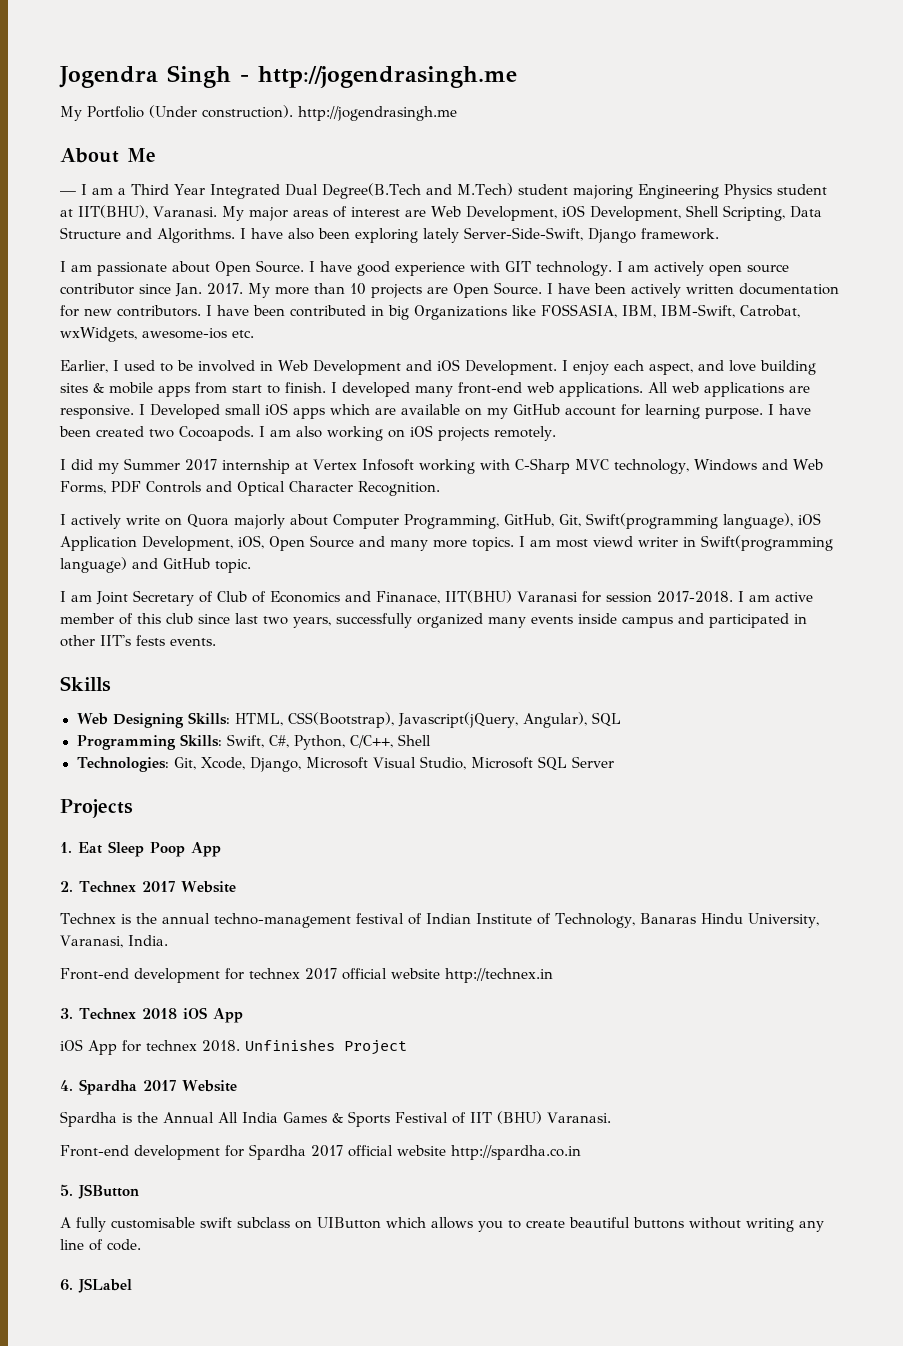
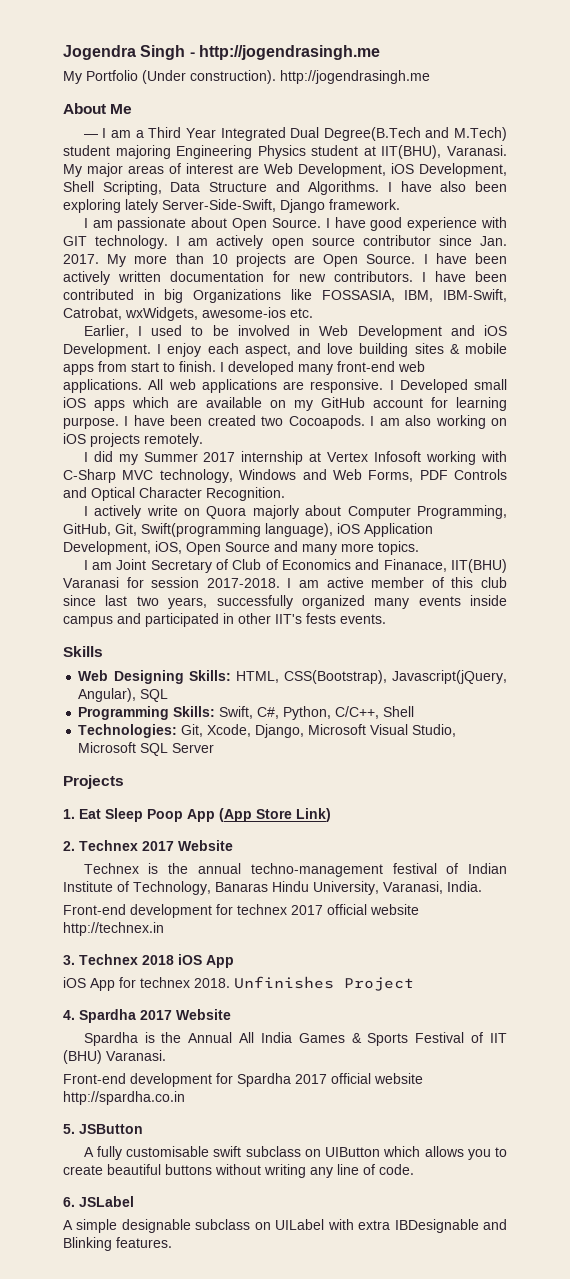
[519,535,833,551] [60,557,251,573] I am most viewd writer in Swift(programming language) and GitHub topic. -> (419, 548) none
(221, 849) none -> [219,808,331,822] (App Store Link)
(132, 1285) none -> [63,1219,508,1233] [63,1237,172,1251] // A simple designable subclass on UILabel with extra IBDesignable and Blinking features.

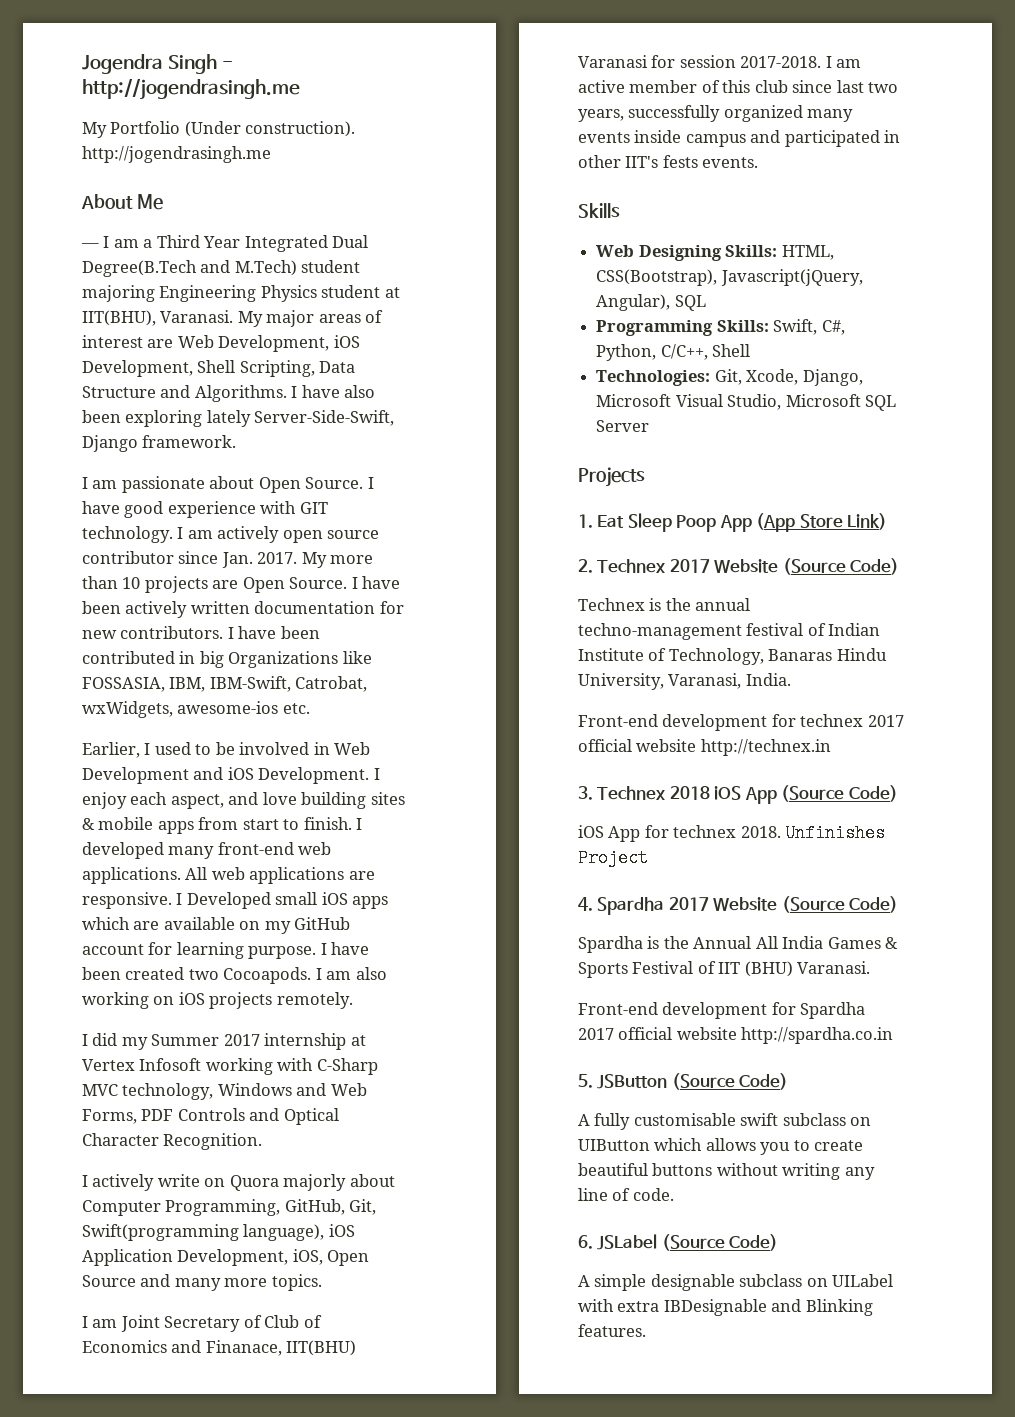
(233, 845) none -> [782,558,900,575] (Source Code)
(234, 961) none -> [781,785,898,802] (Source Code)
(231, 1014) none -> [781,896,899,913] (Source Code)
(143, 1129) none -> [671,1073,789,1090] (Source Code)
(134, 1201) none -> [661,1234,779,1251] (Source Code)

